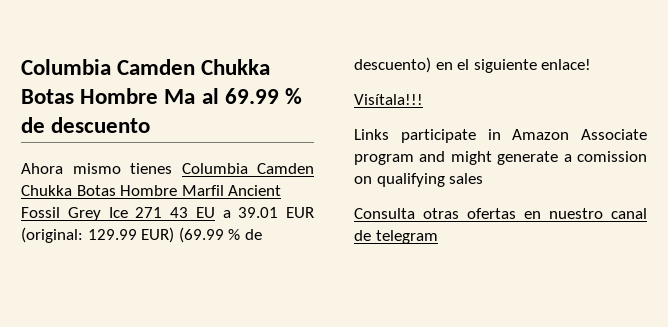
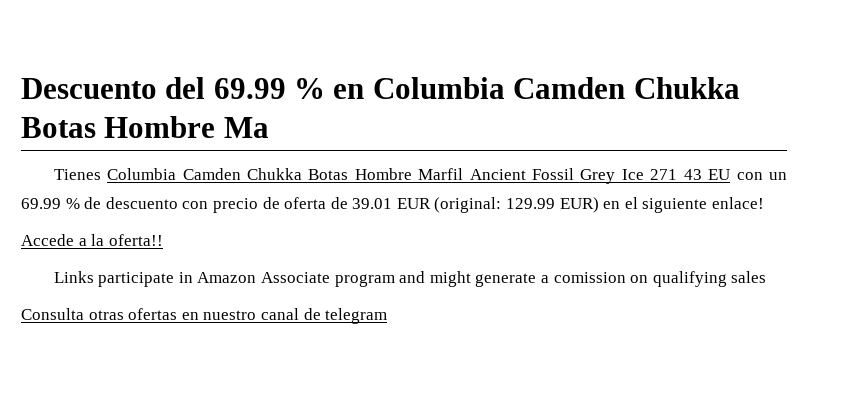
(21, 67) none -> [21,77,365,99] Descuento del 69.99 % en
[201,88,303,104] [21,117,151,133] [21,163,172,174] al 69.99 % de descuento // Ahora mismo tienes -> [53,169,101,180] // Tienes
[222,210,231,218] a -> [736,172,787,180] [21,197,348,213] con un 69.99 % de descuento con precio de oferta de
[178,227,262,243] [354,57,431,73] (69.99 % de descuento) -> (599, 205) none
[354,94,423,105] Visítala!!! -> [21,234,163,246] Accede a la oferta!!

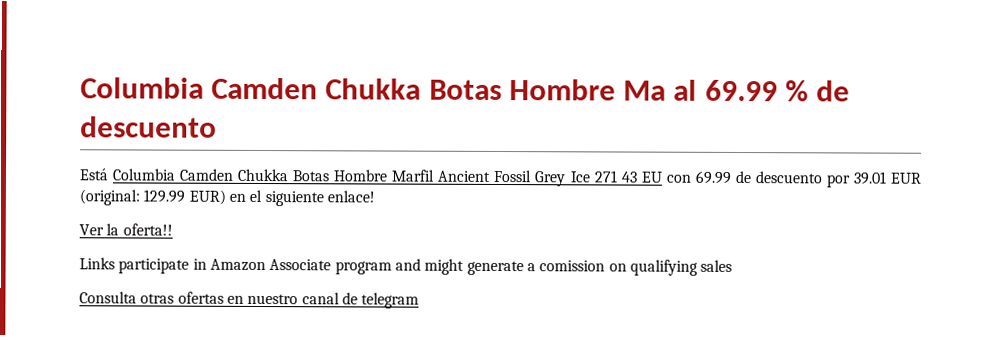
[21,77,365,99] Descuento del 69.99 % en -> (80, 88) none
[53,169,101,180] // Tienes -> [673,79,851,102] [80,116,217,138] [79,168,109,181] al 69.99 % de descuento // Está
[769,172,787,180] [21,197,348,213] un 69.99 % de descuento con precio de oferta de -> [694,170,850,188] 69.99 de descuento por
[21,234,87,246] Accede a -> [79,224,104,236] Ver

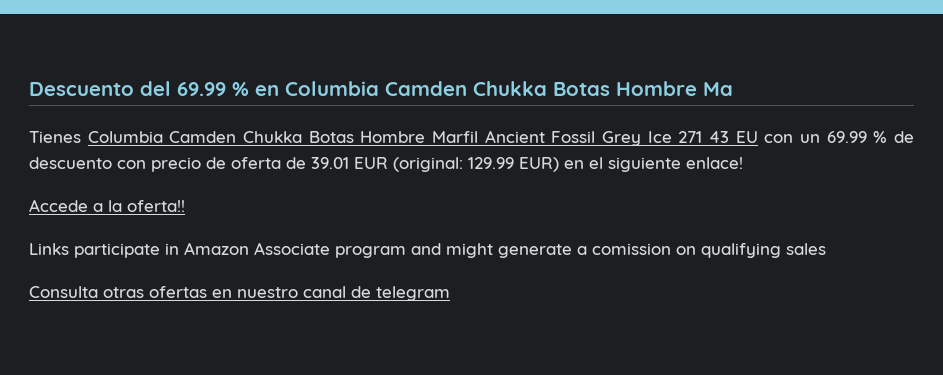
(80, 88) none -> [29,81,279,96] Descuento del 69.99 % en
[673,79,851,102] [80,116,217,138] [79,168,109,181] al 69.99 % de descuento // Está -> [29,131,81,143] // Tienes
[694,170,850,188] 69.99 de descuento por -> [799,131,914,143] [29,157,306,172] un 69.99 % de descuento con precio de oferta de
[79,224,104,236] Ver -> [29,199,103,212] Accede a

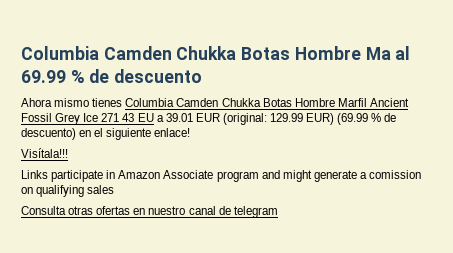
[29,81,279,96] Descuento del 69.99 % en -> (21, 53) none
[29,131,81,143] // Tienes -> [395,46,411,60] [21,69,203,83] [21,98,123,107] al 69.99 % de descuento // Ahora mismo tienes
[764,131,914,143] [29,157,306,172] con un 69.99 % de descuento con precio de oferta de -> [156,115,164,122] a
(559, 164) none -> [337,113,397,125] [21,128,76,140] (69.99 % de descuento)
[29,199,185,212] Accede a la oferta!! -> [21,148,68,158] Visítala!!!

